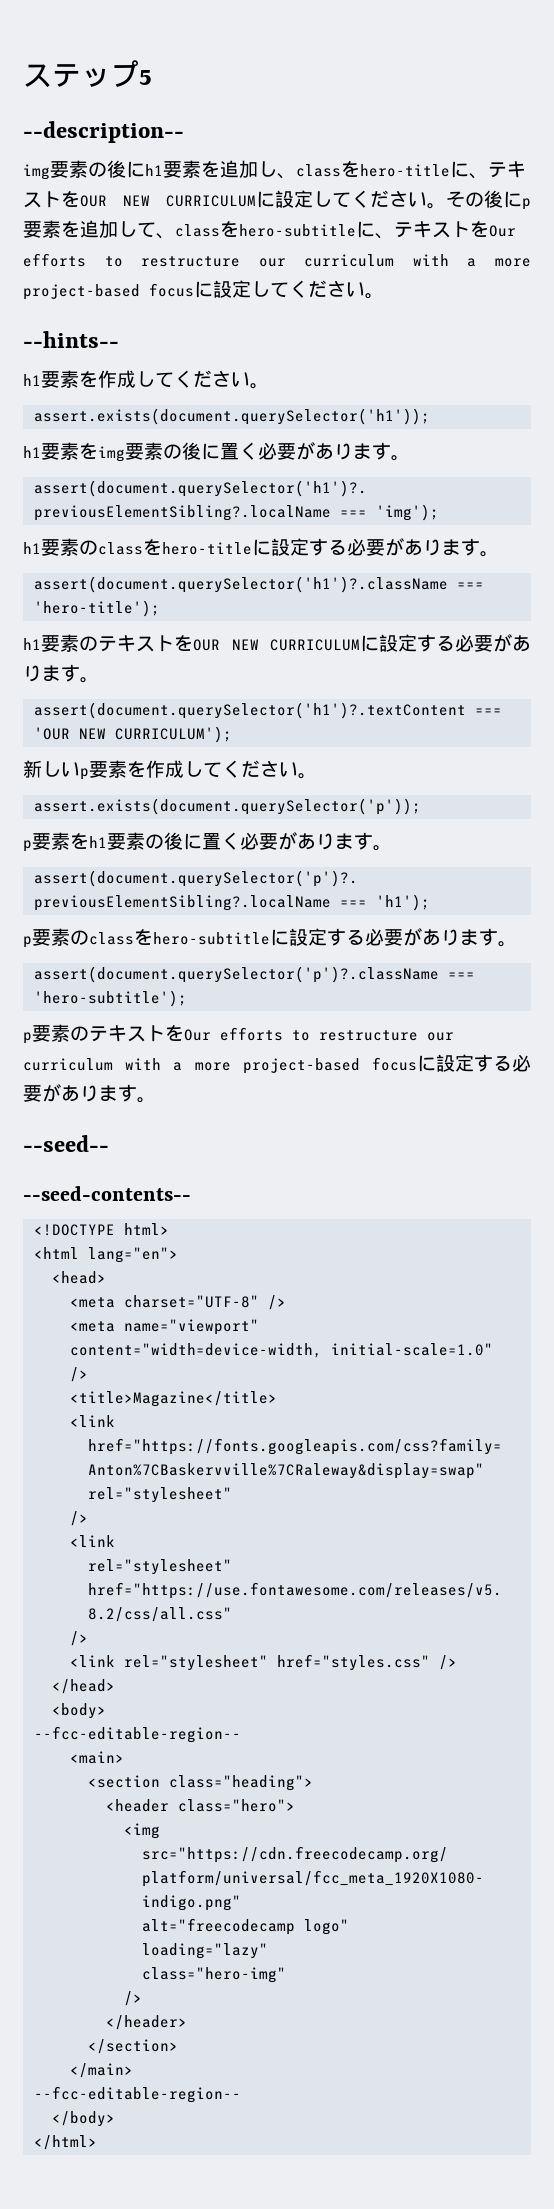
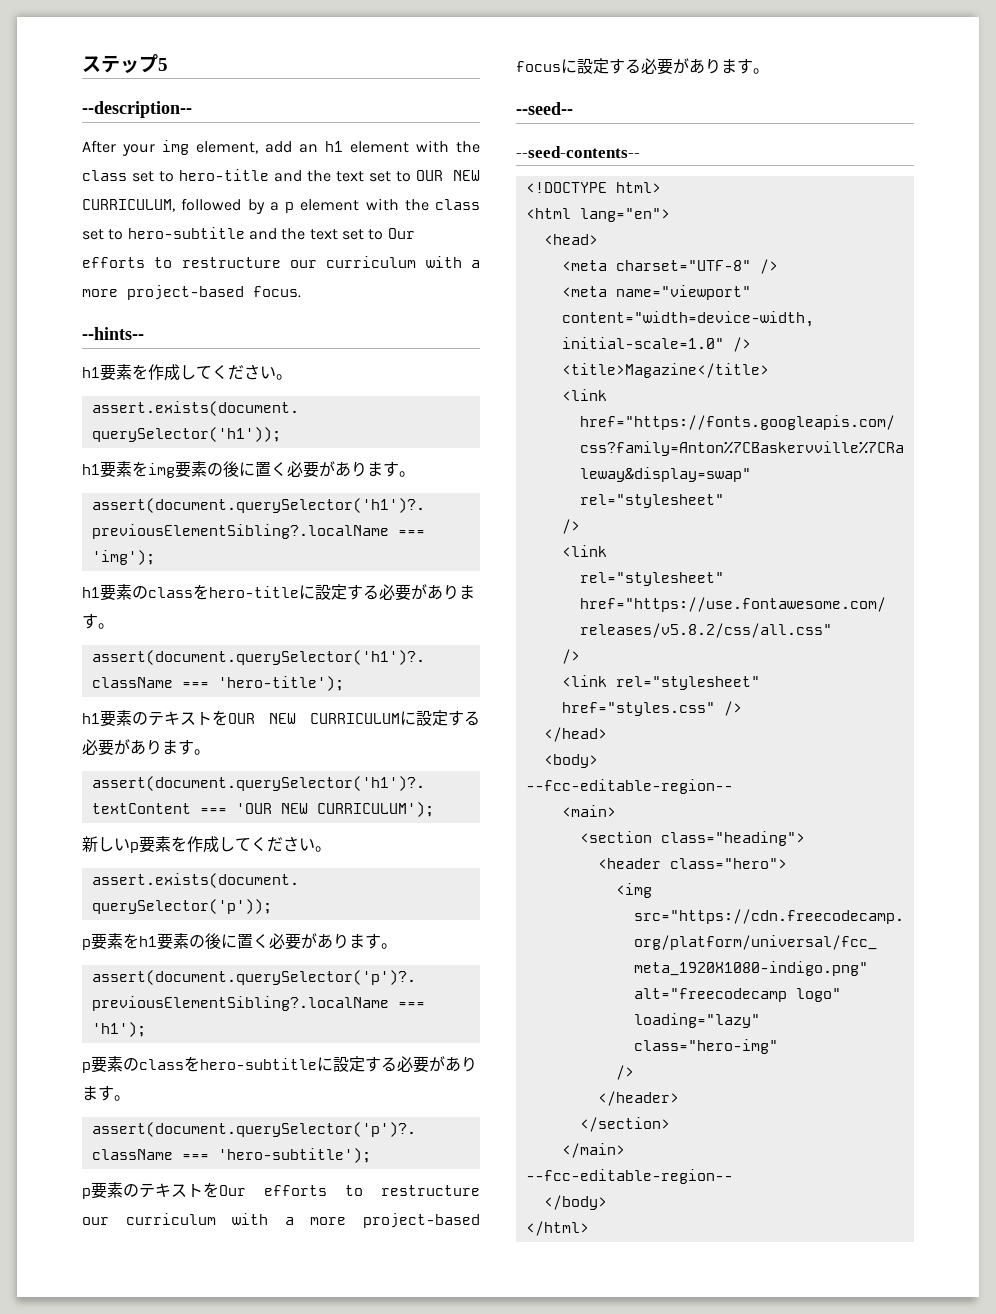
[23,160,526,180] [23,190,531,210] [23,220,489,239] img要素の後にh1要素を追加し、classをhero-titleに、テキストをOUR NEW CURRICULUMに設定してください。その後にp要素を追加して、classをhero-subtitleに、テキストを -> [82,140,480,156] [82,169,480,182] [82,198,480,214] [82,227,384,240] After your img element, add an h1 element with the class set to hero-title and the text set to OUR NEW CURRICULUM, followed by a p element with the class set to hero-subtitle and the text set to
[149,280,384,299] focusに設定してください。 -> [253,286,301,298] focus.

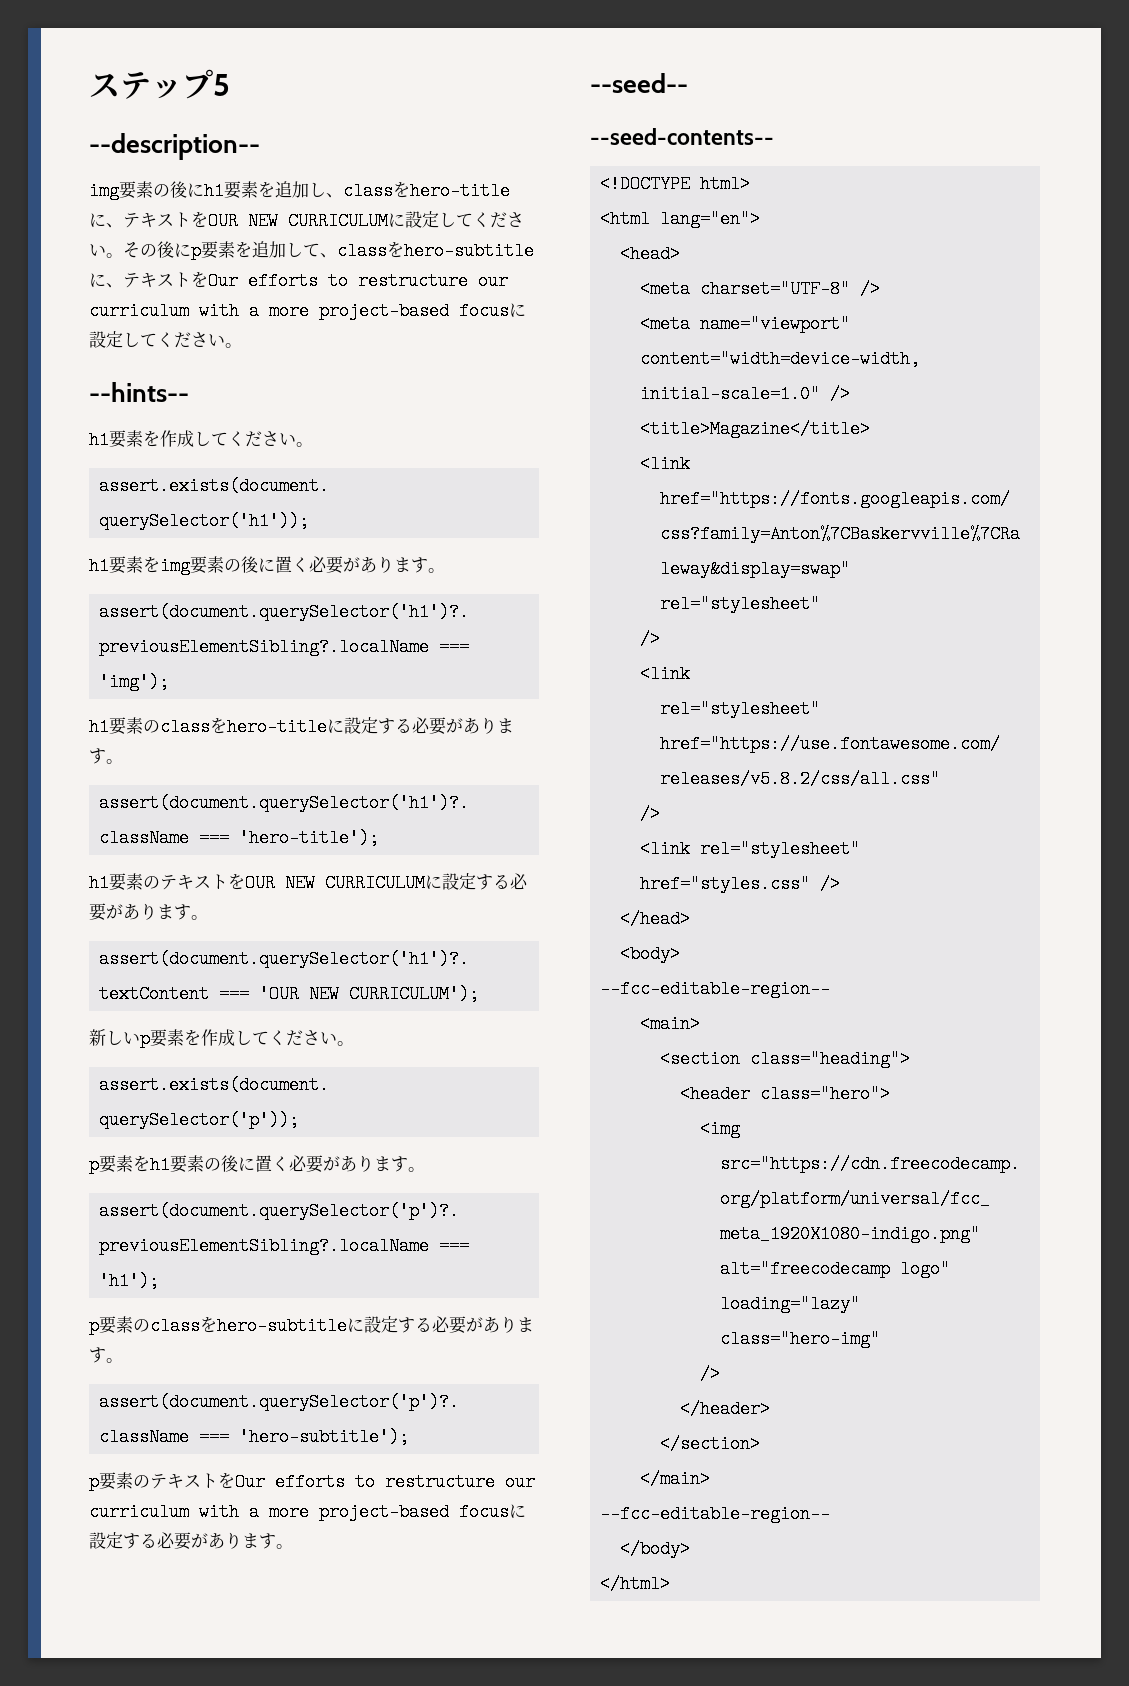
[82,140,480,156] [82,169,480,182] [82,198,480,214] [82,227,384,240] After your img element, add an h1 element with the class set to hero-title and the text set to OUR NEW CURRICULUM, followed by a p element with the class set to hero-subtitle and the text set to -> [89,181,510,200] [89,211,524,230] [89,241,534,260] [89,271,208,288] img要素の後にh1要素を追加し、classをhero-titleに、テキストをOUR NEW CURRICULUMに設定してください。その後にp要素を追加して、classをhero-subtitleに、テキストを
[253,286,301,298] focus. -> [459,302,526,320] [89,331,242,348] focusに設定してください。

